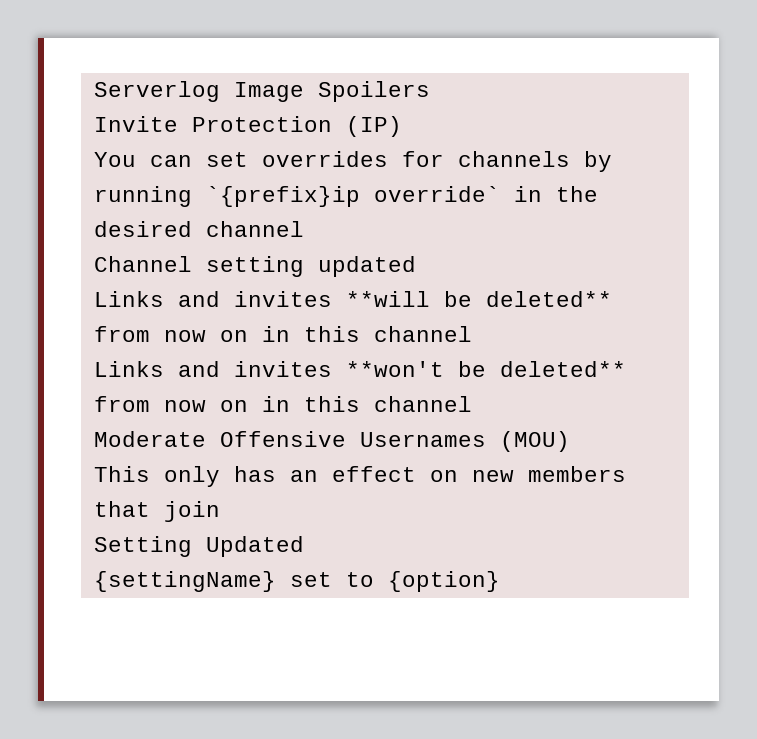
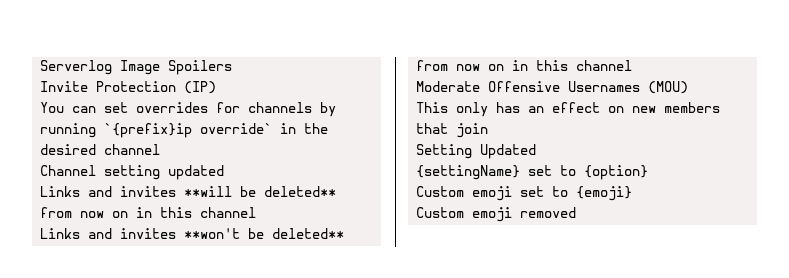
(500, 581) none -> [416,186,633,201] [416,207,577,222] // Custom emoji set to {emoji} // Custom emoji removed

